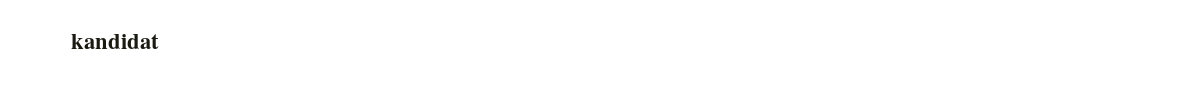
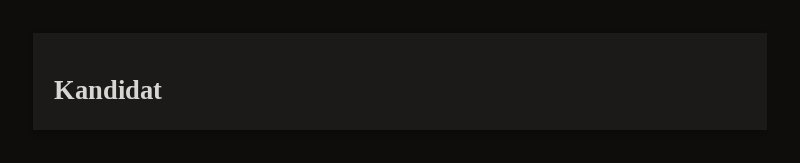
[71,34,159,49] kandidat -> [54,80,162,99] Kandidat

